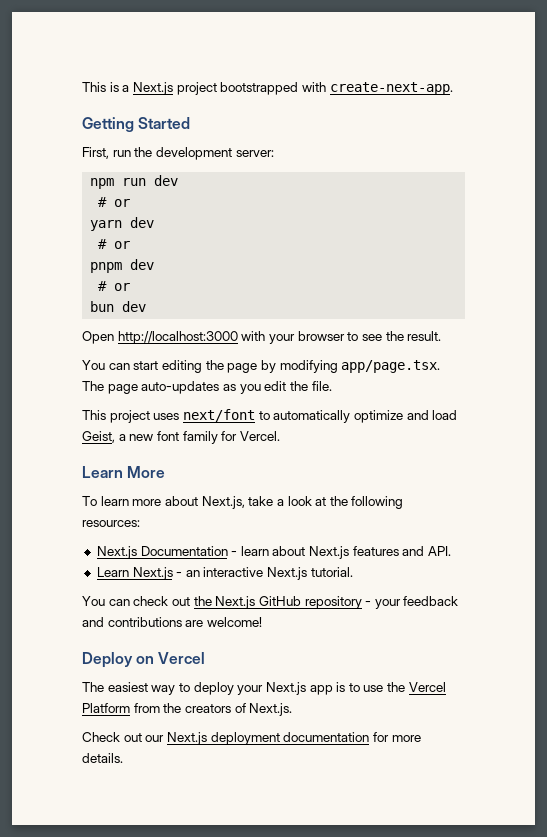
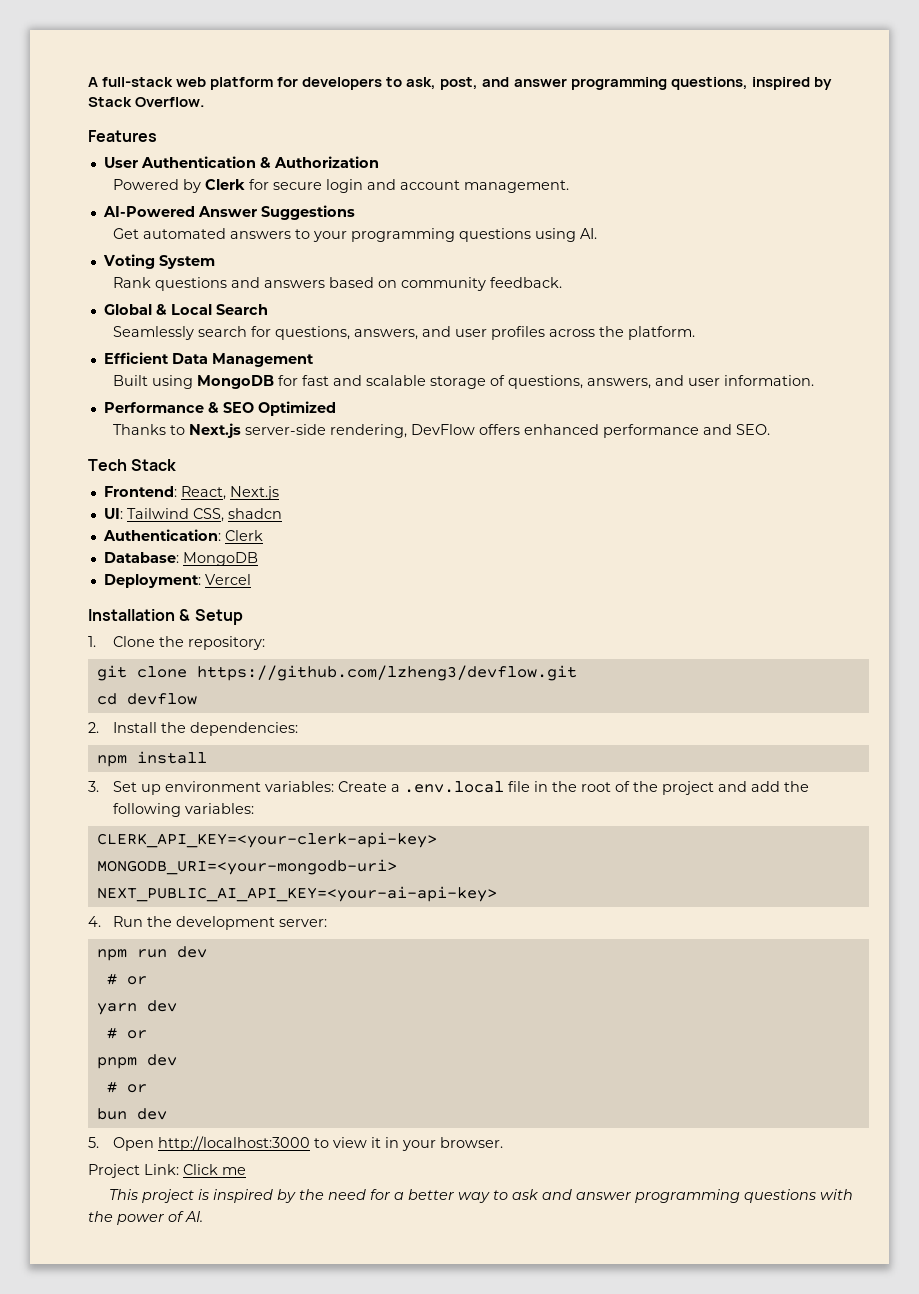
[82,82,453,95] [82,117,191,132] [82,147,131,159] This is a Next.js project bootstrapped with create-next-app. // Getting Started // First, run -> [88,77,832,90] [88,97,206,107] [88,130,157,142] [103,156,379,168] [113,179,570,193] [102,205,355,220] [113,228,598,242] [102,254,215,269] [113,277,563,291] [103,304,268,315] [113,326,696,340] [103,352,314,367] [113,375,815,389] [103,401,336,416] [113,423,771,438] [88,459,177,471] [103,486,279,500] [103,508,282,522] [102,529,263,541] [103,552,258,566] [103,574,251,588] [88,609,243,625] [88,636,266,650] [96,665,577,681] [96,693,197,705] [88,722,299,736] [96,751,207,767] [88,781,810,795] [113,803,255,817] [96,832,437,848] [96,859,397,875] [96,886,497,902] [88,916,144,927] A full-stack web platform for developers to ask, post, and answer programming questions, inspired by Stack Overflow. // Features // User Authentication & Authorization // Powered by Clerk for secure login and account management. // AI-Powered Answer Suggestions // Get automated answers to your programming questions using AI. // Voting System // Rank questions and answers based on community feedback. // Global & Local Search // Seamlessly search for questions, answers, and user profiles across the platform. // Efficient Data Management // Built using MongoDB for fast and scalable storage of questions, answers, and user information. // Performance & SEO Optimized // Thanks to Next.js server-side rendering, DevFlow offers enhanced performance and SEO. // Tech Stack // Frontend: React, Next.js // UI: Tailwind CSS, shadcn // Authentication: Clerk // Database: MongoDB // Deployment: Vercel // Installation & Setup // 1. Clone the repository: // git clone https://github.com/lzheng3/devflow.git // cd devflow // 2. Install the dependencies: // npm install // 3. Set up environment variables: Create a .env.local file in the root of the project and add the following variables: // CLERK_API_KEY=<your-clerk-api-key> // MONGODB_URI=<your-mongodb-uri> // NEXT_PUBLIC_AI_API_KEY=<your-ai-api-key> // 4. Run
(147, 306) none -> [88,1137,99,1148] 5.
[241,331,442,344] [82,360,441,373] [82,381,332,394] [82,409,458,423] [82,431,280,444] [82,466,166,478] [82,496,404,509] [82,520,140,527] [96,546,452,559] [96,567,353,580] [82,596,459,609] [82,617,262,627] [82,652,206,668] [82,682,446,695] [82,703,293,716] [82,732,421,745] [82,753,123,763] with your browser to see the result. // You can start editing the page by modifying app/page.tsx. The page auto-updates as you edit the file. // This project uses next/font to automatically optimize and load Geist, a new font family for Vercel. // Learn More // To learn more about Next.js, take a look at the following resources: // Next.js Documentation - learn about Next.js features and API. // Learn Next.js - an interactive Next.js tutorial. // You can check out the Next.js GitHub repository - your feedback and contributions are welcome! // Deploy on Vercel // The easiest way to deploy your Next.js app is to use the Vercel Platform from the creators of Next.js. // Check out our Next.js deployment documentation for more details. -> [314,1137,504,1151] [88,1164,246,1178] [109,1189,854,1203] [88,1211,203,1225] to view it in your browser. // Project Link: Click me // This project is inspired by the need for a better way to ask and answer programming questions with the power of AI.

